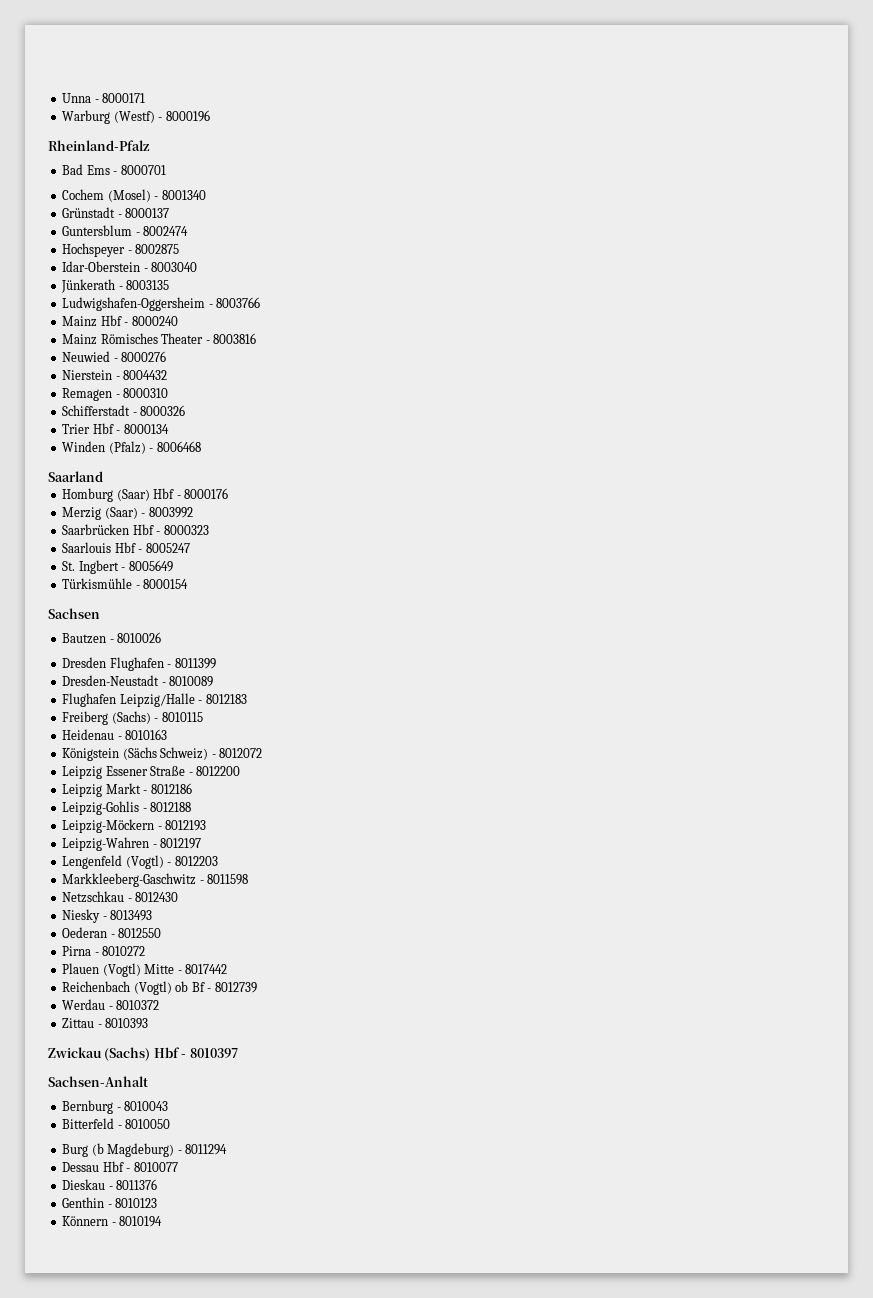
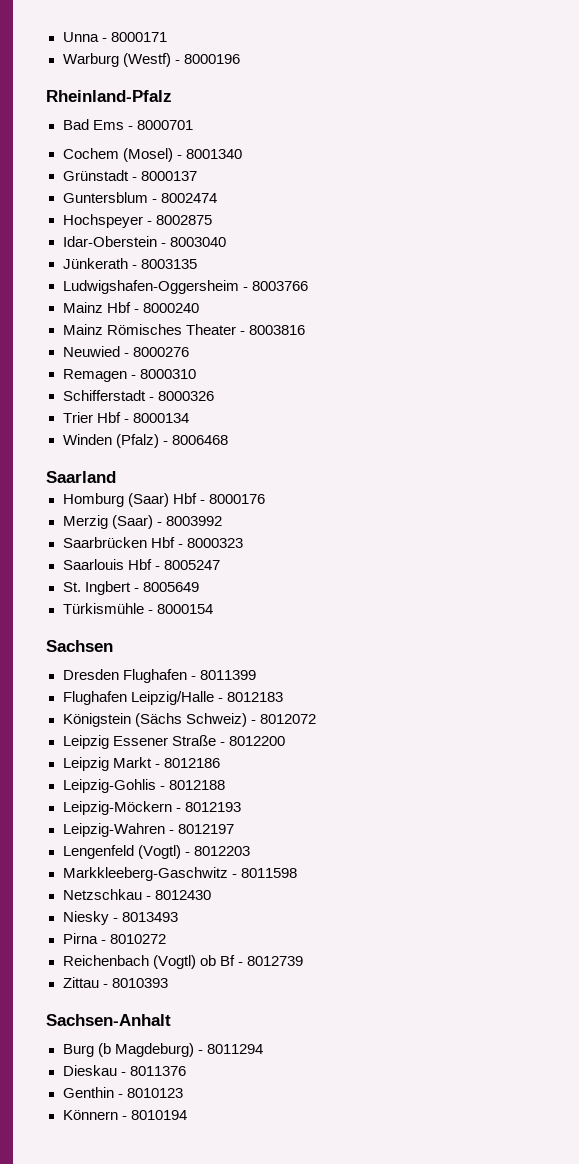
[62,370,168,380] // Nierstein - 8004432 -> (189, 352) none
[62,632,162,644] // Bautzen - 8010026 -> (113, 646) none
[62,675,214,687] // Dresden-Neustadt - 8010089 -> (256, 675) none
[62,711,203,725] [62,729,168,740] // Freiberg (Sachs) - 8010115 // Heidenau - 8010163 -> (283, 697) none
[62,927,162,938] // Oederan - 8012550 -> (178, 917) none
[62,963,228,977] // Plauen (Vogtl) Mitte - 8017442 -> (166, 939) none
[62,999,160,1010] // Werdau - 8010372 -> (303, 961) none
[48,1047,238,1061] [48,1076,148,1087] [62,1100,169,1114] [62,1118,171,1129] Zwickau (Sachs) Hbf - 8010397 // Sachsen-Anhalt // Bernburg - 8010043 // Bitterfeld - 8010050 -> [46,1014,171,1026] Sachsen-Anhalt
[62,1161,178,1172] // Dessau Hbf - 8010077 -> (263, 1049) none

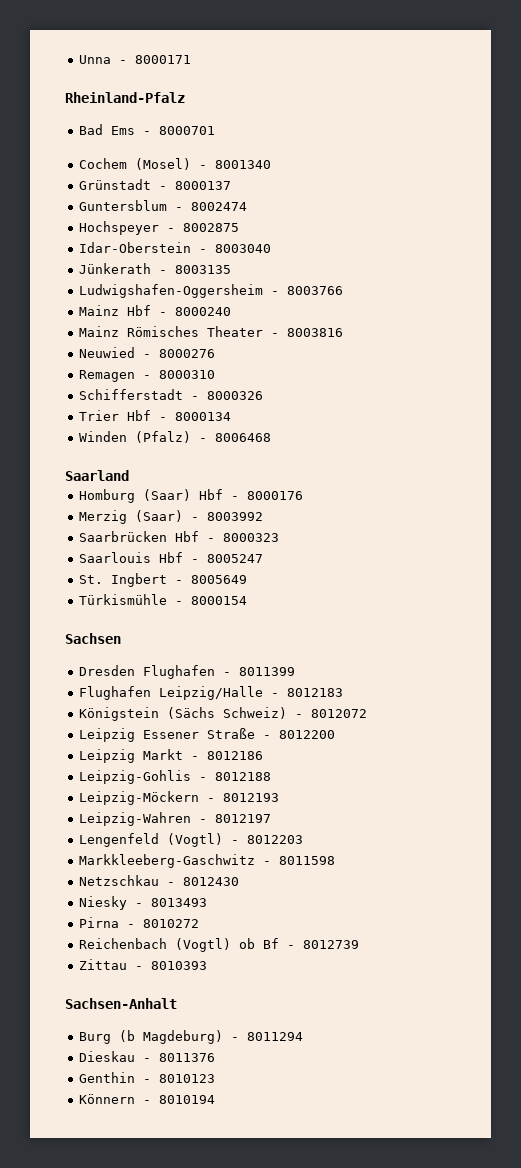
[62,53,240,67] // Warburg (Westf) - 8000196 -> (191, 59) none

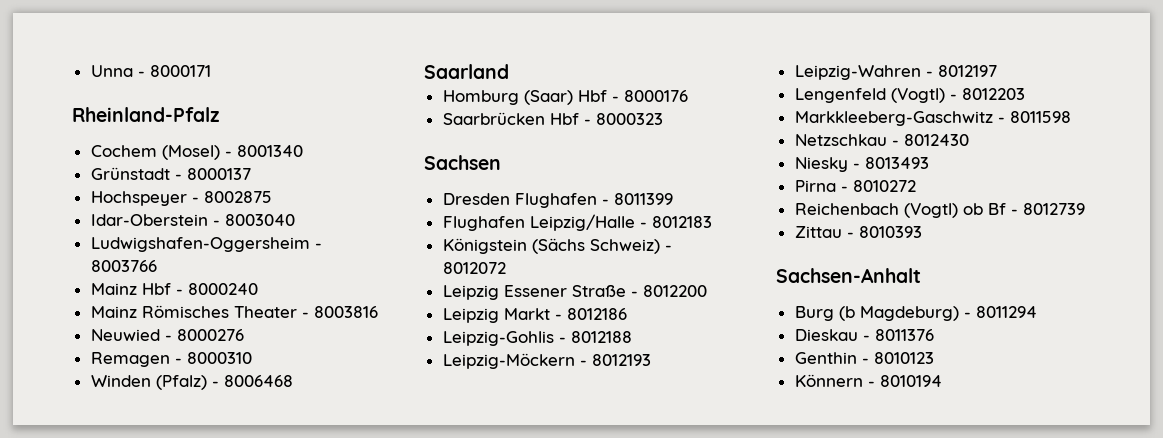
[78,124,215,135] // Bad Ems - 8000701 -> (220, 114) none
[78,200,247,211] // Guntersblum - 8002474 -> (251, 174) none
[78,263,231,274] // Jünkerath - 8003135 -> (295, 220) none
[78,389,263,400] [78,410,231,421] // Schifferstadt - 8000326 // Trier Hbf - 8000134 -> (252, 358) none
[78,510,263,524] // Merzig (Saar) - 8003992 -> (688, 96) none
[78,552,263,563] [78,573,247,587] [78,594,247,605] // Saarlouis Hbf - 8005247 // St. Ingbert - 8005649 // Türkismühle - 8000154 -> (663, 119) none

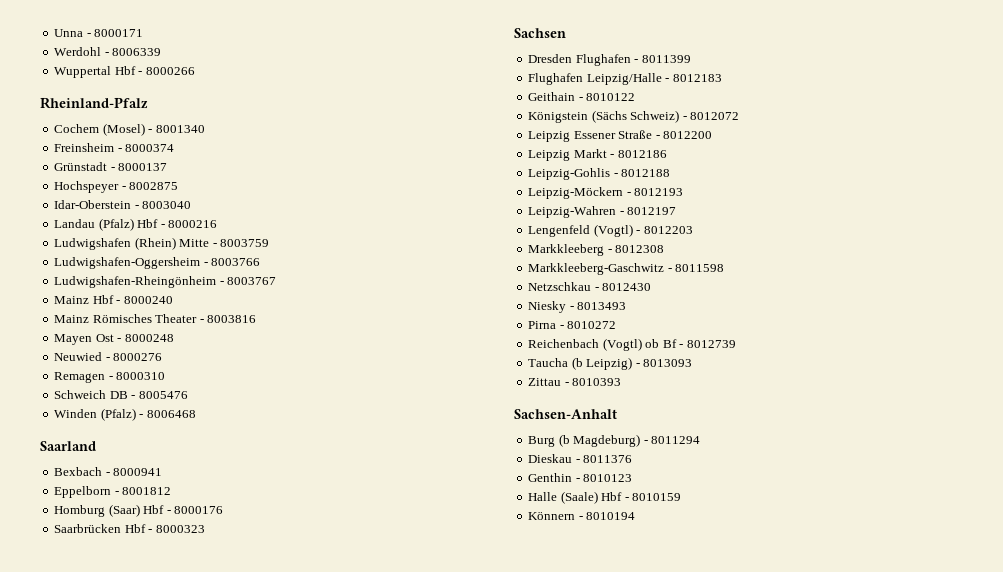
(211, 71) none -> [54,47,162,56] [54,66,195,78] // Werdohl - 8006339 // Wuppertal Hbf - 8000266
(303, 151) none -> [54,143,175,152] // Freinsheim - 8000374
(295, 220) none -> [54,218,218,231] [54,237,270,250] // Landau (Pfalz) Hbf - 8000216 // Ludwigshafen (Rhein) Mitte - 8003759
(157, 266) none -> [54,276,277,288] // Ludwigshafen-Rheingönheim - 8003767
(378, 312) none -> [54,334,174,345] // Mayen Ost - 8000248
(252, 358) none -> [54,390,188,399] // Schweich DB - 8005476
(509, 71) none -> [54,467,163,476] [54,486,172,498] // Bexbach - 8000941 // Eppelborn - 8001812
(712, 222) none -> [528,92,636,101] // Geithain - 8010122
(1025, 94) none -> [528,244,665,256] // Markkleeberg - 8012308
(1085, 209) none -> [528,357,693,370] // Taucha (b Leipzig) - 8013093
(934, 358) none -> [528,491,682,504] // Halle (Saale) Hbf - 8010159

